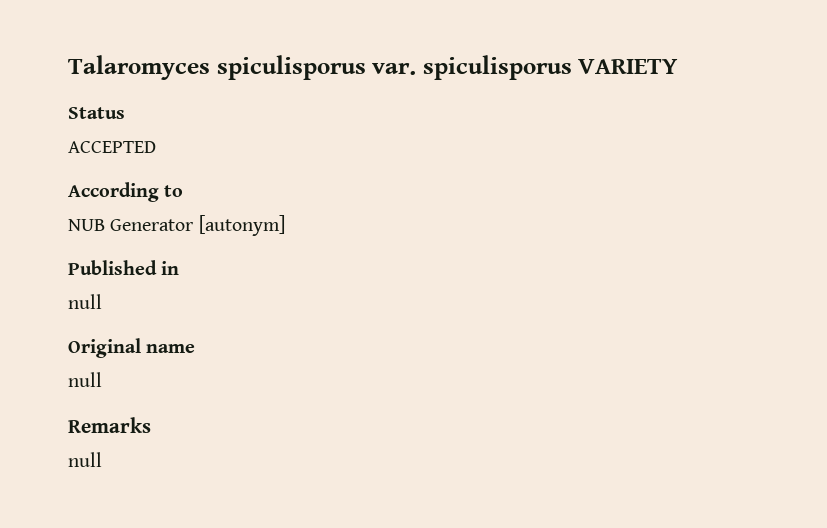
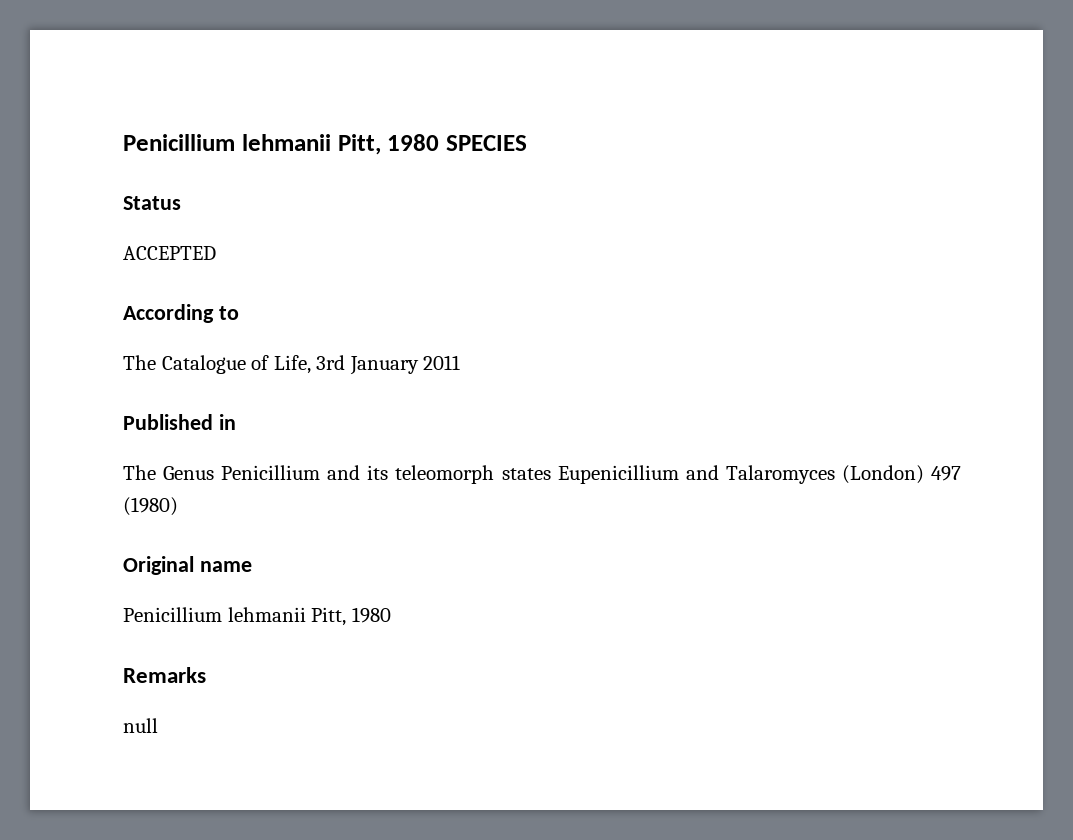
[68,55,679,80] Talaromyces spiculisporus var. spiculisporus VARIETY -> [123,134,527,155] Penicillium lehmanii Pitt, 1980 SPECIES
[68,215,285,236] [68,260,180,275] [68,294,102,309] [68,338,196,358] [68,372,102,387] NUB Generator [autonym] // Published in // null // Original name // null -> [123,355,461,375] [123,414,236,430] [123,465,961,484] [123,497,178,516] [123,556,252,575] [123,607,391,626] The Catalogue of Life, 3rd January 2011 // Published in // The Genus Penicillium and its teleomorph states Eupenicillium and Talaromyces (London) 497 (1980) // Original name // Penicillium lehmanii Pitt, 1980

